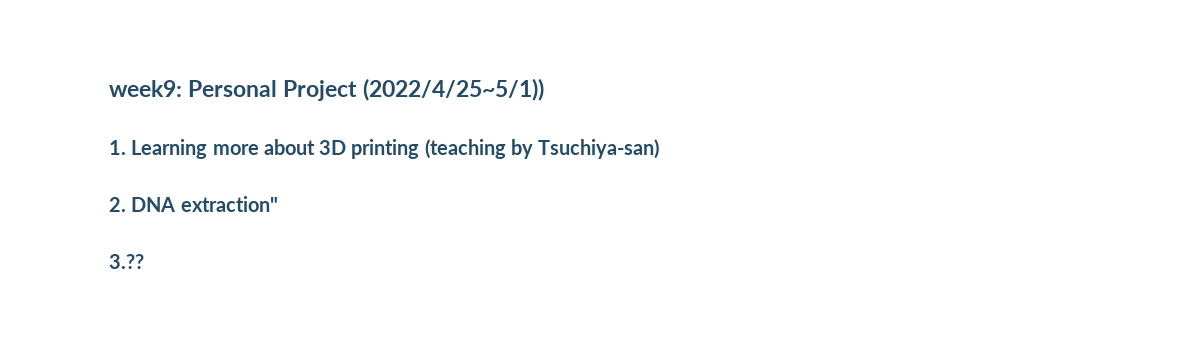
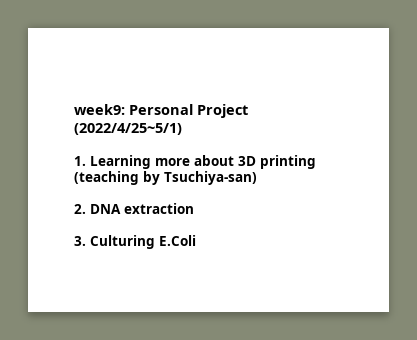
[363,78,545,101] (2022/4/25~5/1)) -> [74,123,182,135] (2022/4/25~5/1)
[180,196,278,212] [109,254,144,269] extraction" // 3.?? -> [124,203,194,214] [74,235,196,249] extraction // 3. Culturing E.Coli

